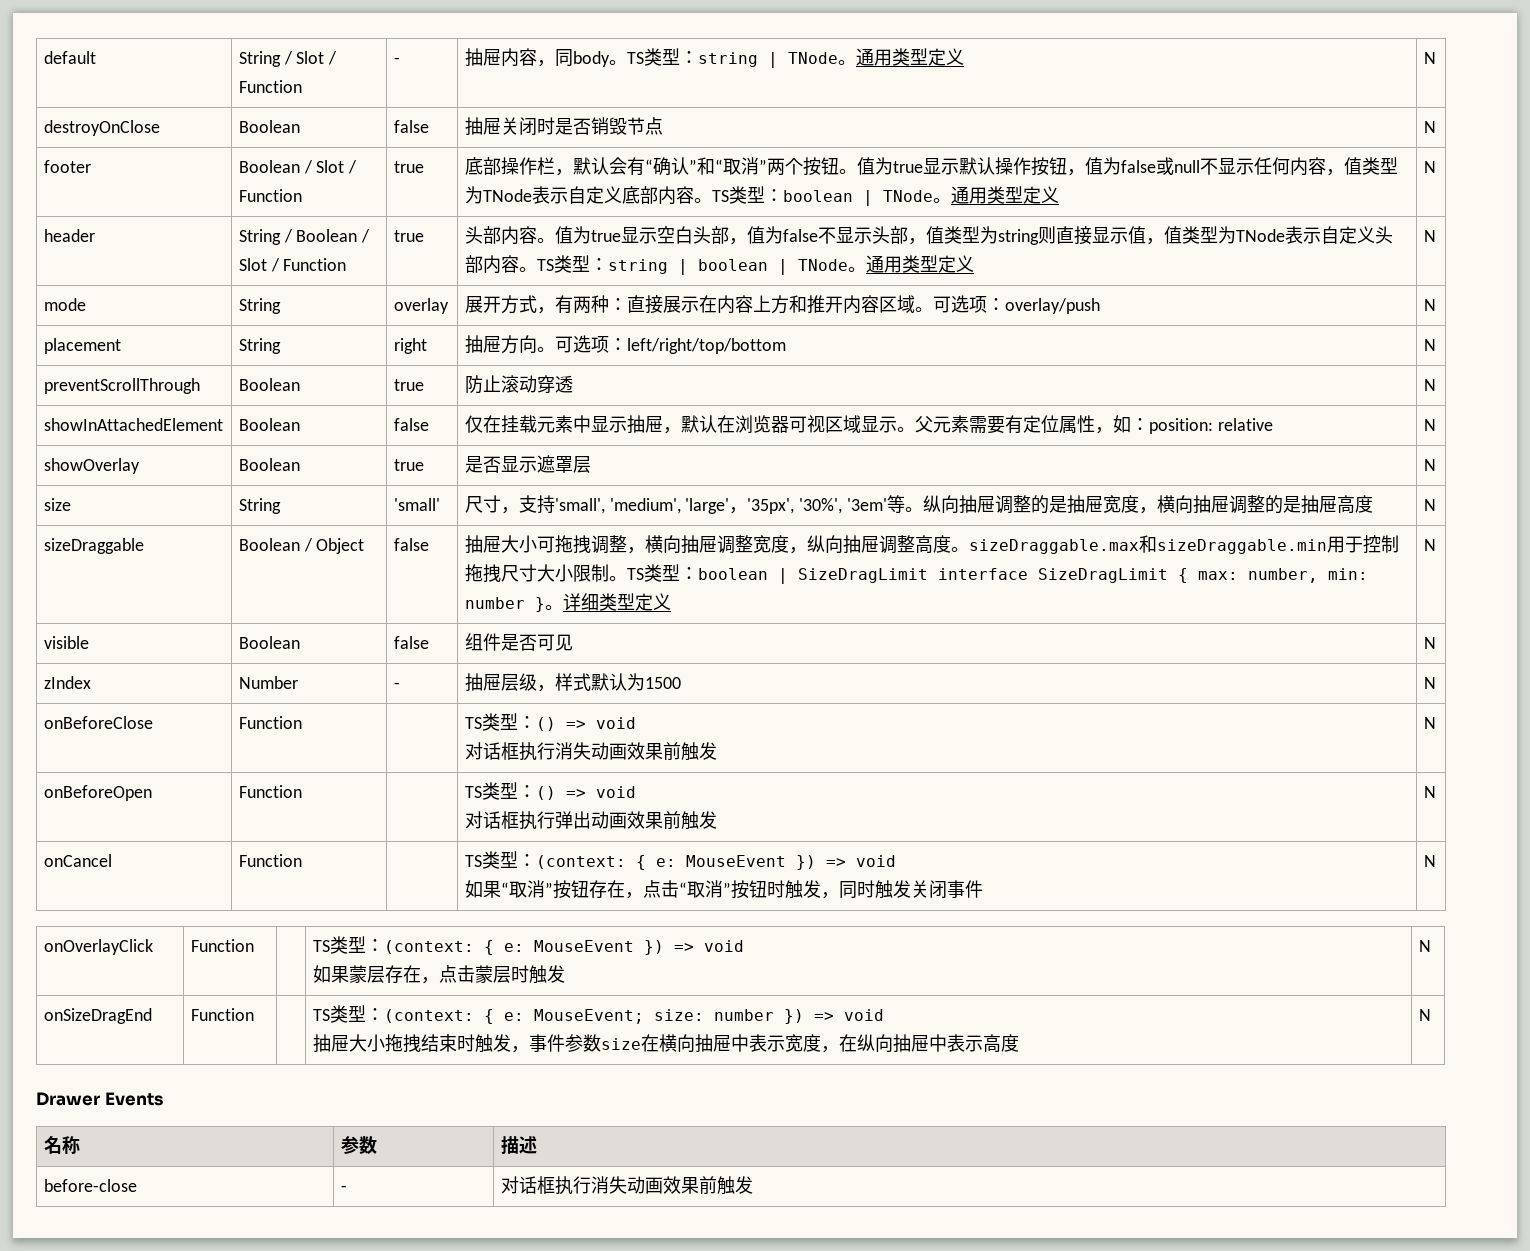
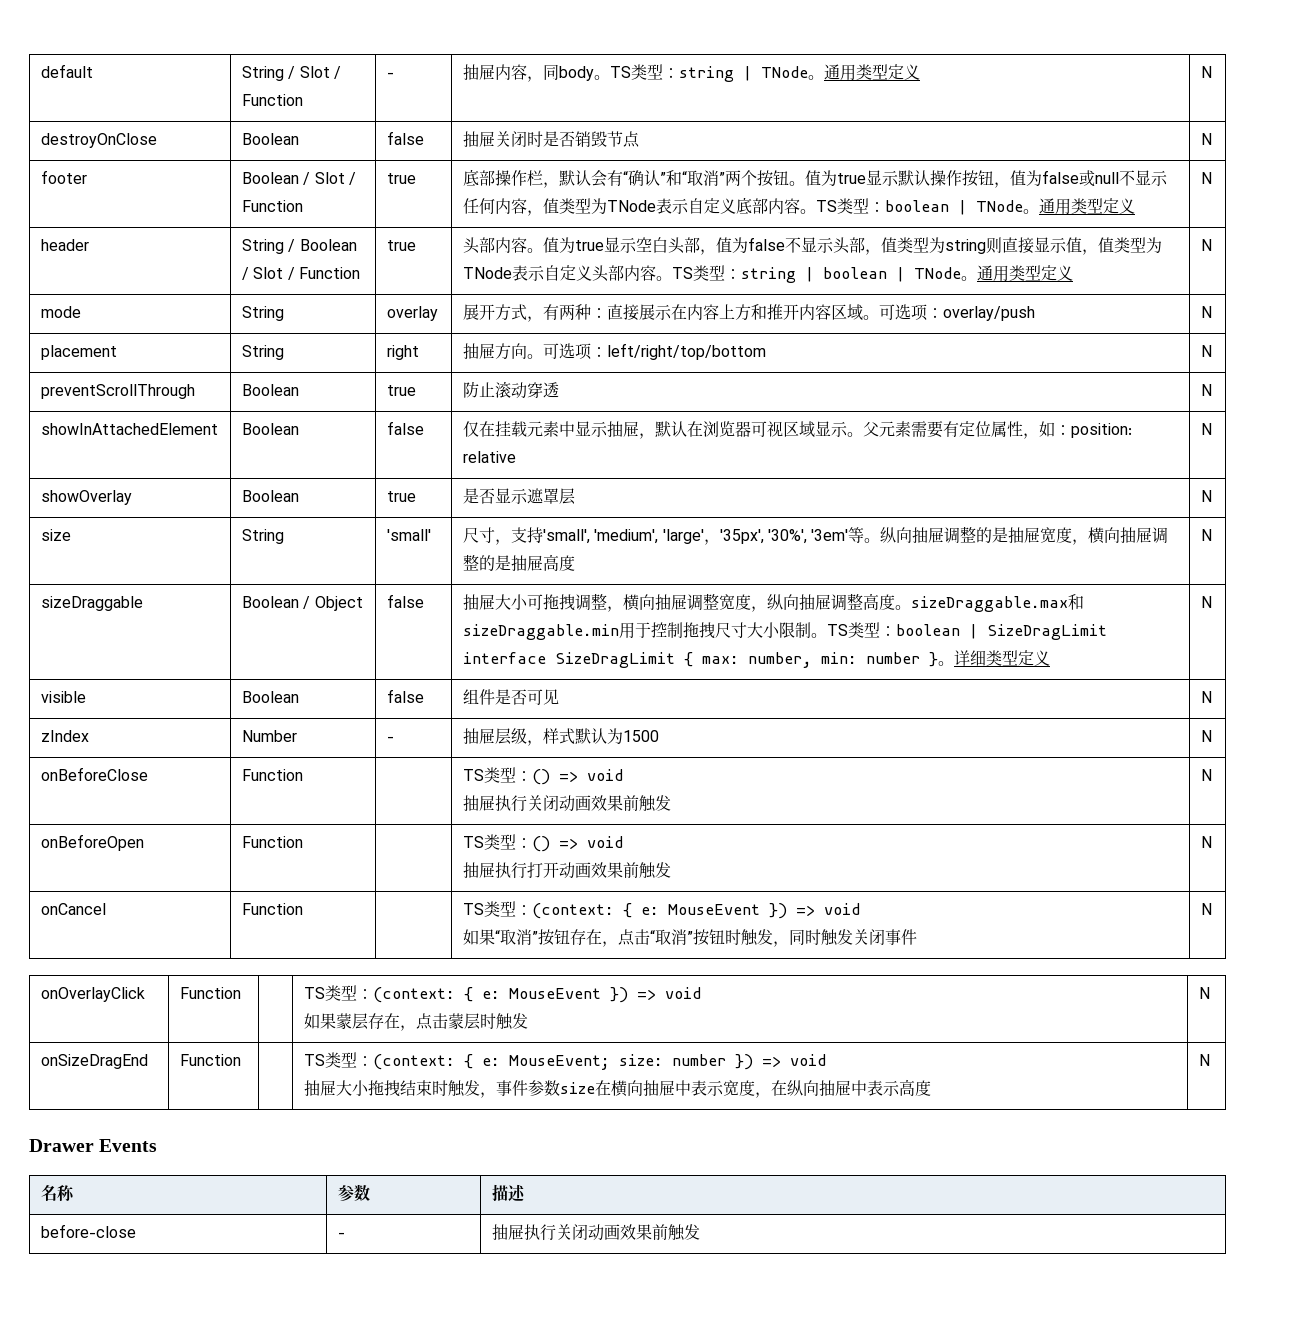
[464,742,591,761] 对话框执行消失 -> [462,795,559,812] 抽屉执行关闭
[464,811,591,830] 对话框执行弹出 -> [462,862,559,879] 抽屉执行打开
[500,1176,627,1195] 对话框执行消失 -> [491,1224,588,1241] 抽屉执行关闭

